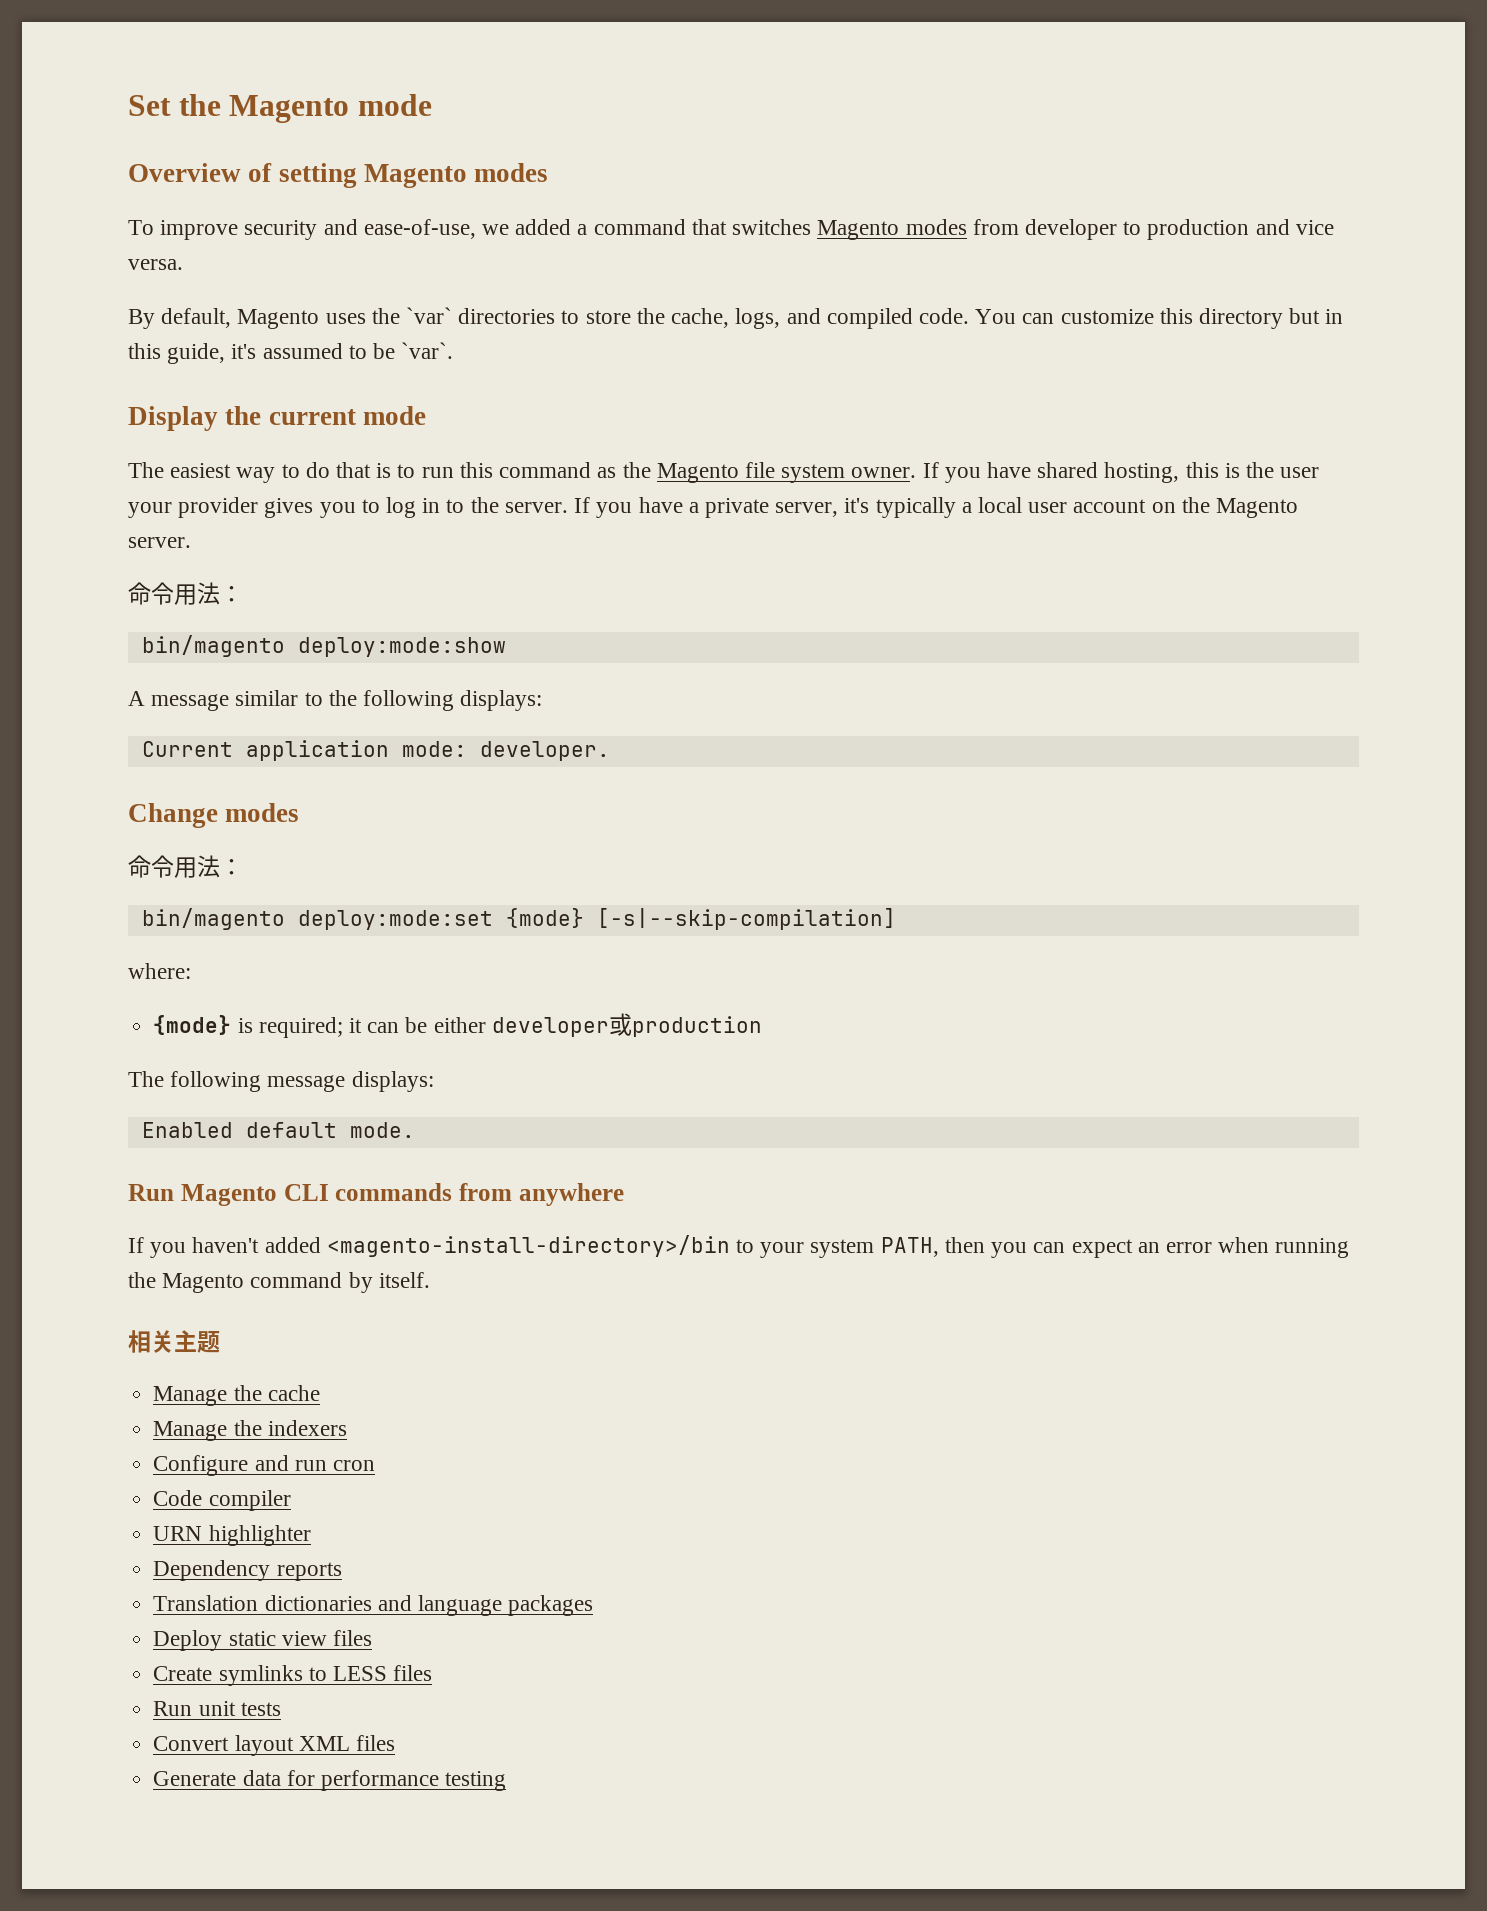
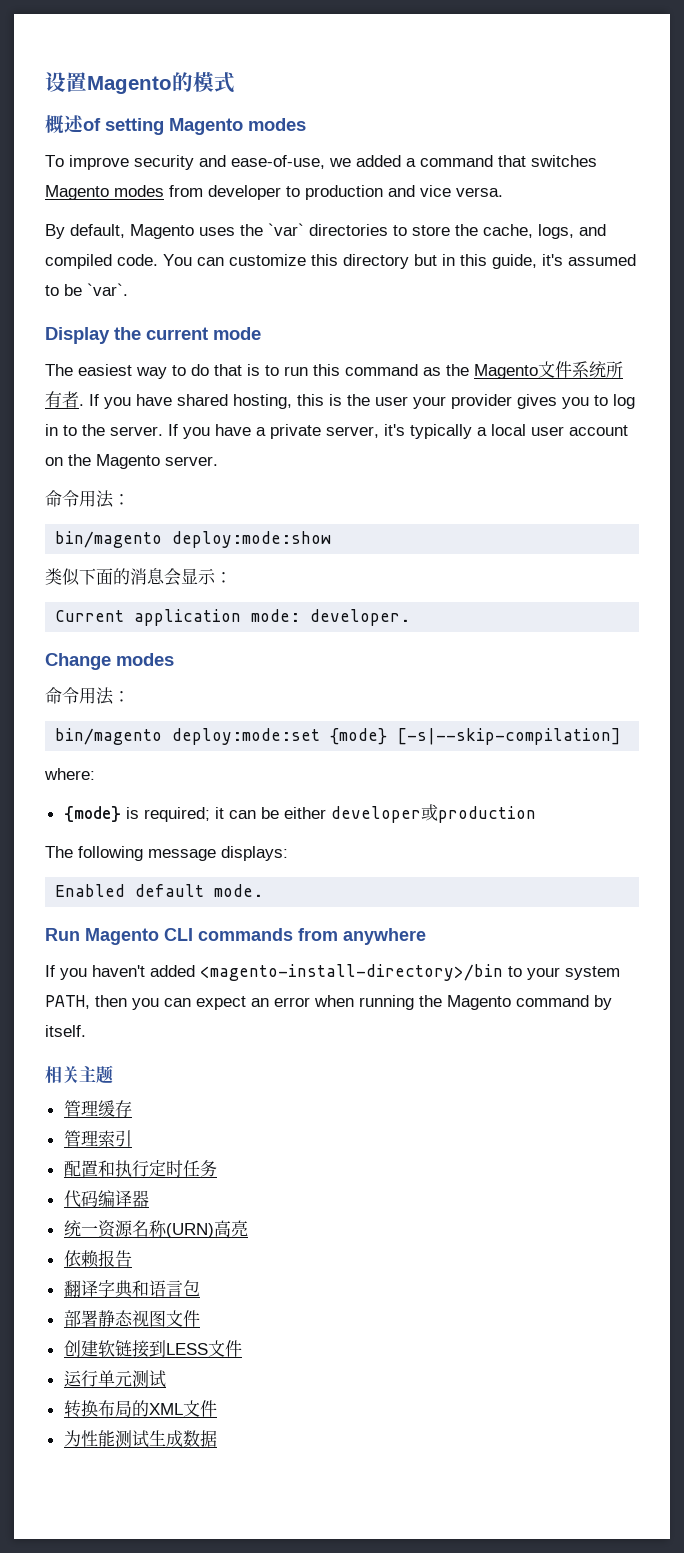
[128,94,432,123] [128,163,241,182] Set the Magento mode // Overview -> [45,72,235,94] [45,115,84,134] 设置Magento的模式 // 概述
[744,462,917,483] file system owner. -> [538,361,623,378] [45,391,84,408] 文件系统所有者.
[128,690,543,711] A message similar to the following displays: -> [45,568,232,586] 类似下面的消息会显示：
[153,1385,320,1406] [153,1420,347,1441] [153,1455,375,1476] [153,1490,291,1511] [153,1525,311,1546] [153,1560,342,1581] [153,1595,594,1616] [153,1630,372,1651] [153,1665,433,1686] [153,1701,281,1716] [153,1735,395,1756] [153,1770,507,1791] Manage the cache // Manage the indexers // Configure and run cron // Code compiler // URN highlighter // Dependency reports // Translation dictionaries and language packages // Deploy static view files // Create symlinks to LESS files // Run unit tests // Convert layout XML files // Generate data for performance testing -> [63,1100,132,1117] [63,1130,132,1147] [63,1160,217,1177] [63,1190,149,1208] [63,1220,248,1238] [63,1250,132,1268] [63,1280,200,1298] [63,1310,200,1327] [63,1340,242,1358] [63,1370,166,1388] [63,1400,217,1418] [63,1430,217,1448] 管理缓存 // 管理索引 // 配置和执行定时任务 // 代码编译器 // 统一资源名称(URN)高亮 // 依赖报告 // 翻译字典和语言包 // 部署静态视图文件 // 创建软链接到LESS文件 // 运行单元测试 // 转换布局的XML文件 // 为性能测试生成数据

